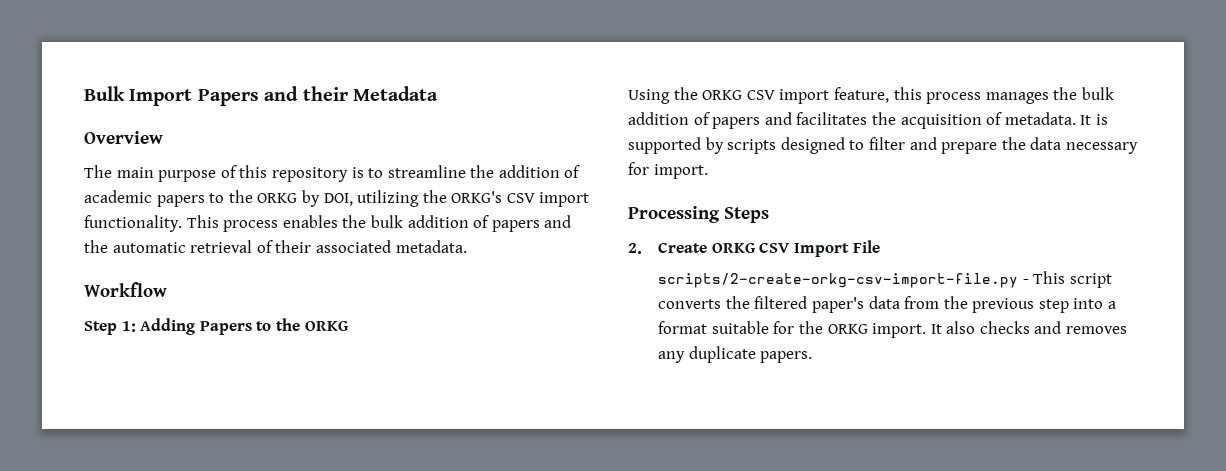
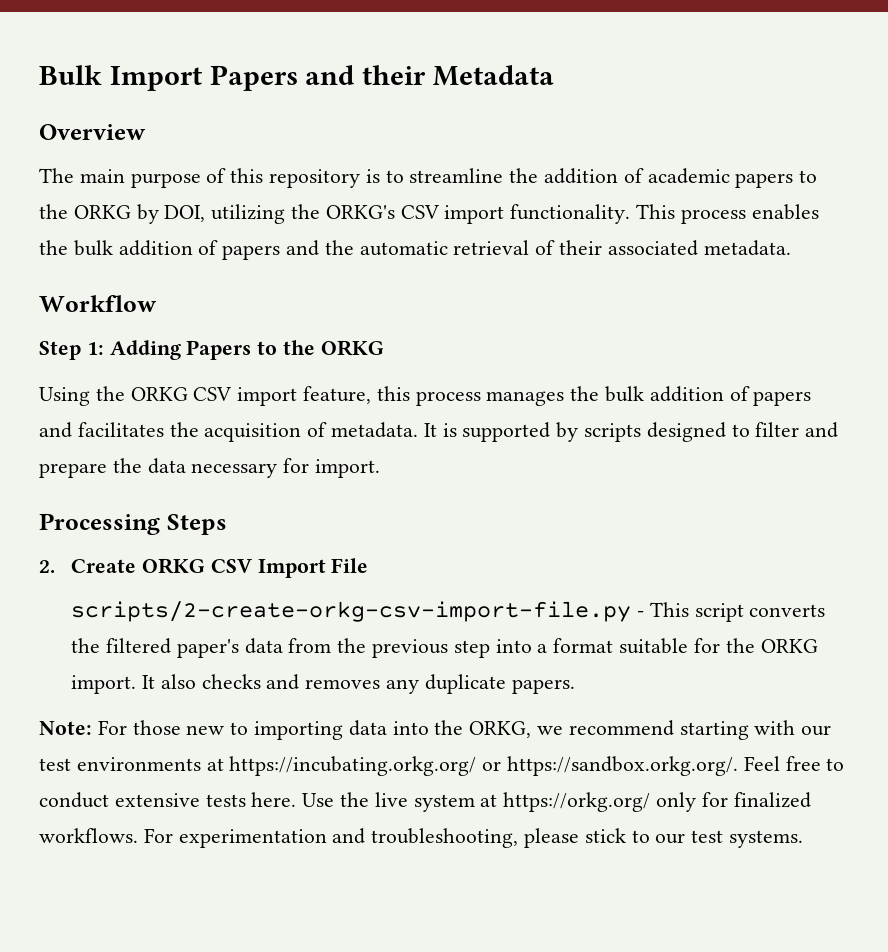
(813, 357) none -> [39,720,832,740] [39,756,845,776] [39,792,811,812] [39,828,804,848] // Note: For those new to importing data into the ORKG, we recommend starting with our test environments at https://incubating.orkg.org/ or https://sandbox.orkg.org/. Feel free to conduct extensive tests here. Use the live system at https://orkg.org/ only for finalized workflows. For experimentation and troubleshooting, please stick to our test systems.

